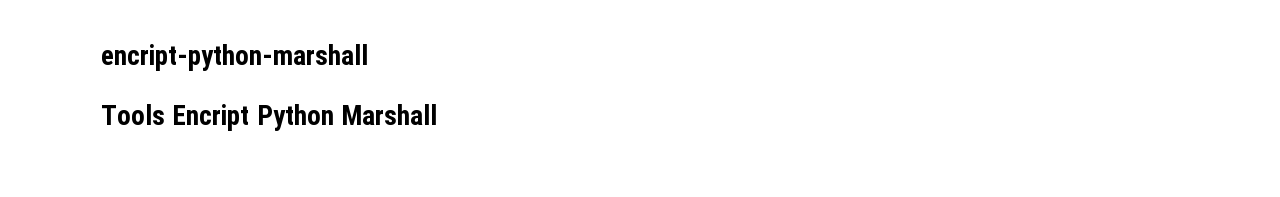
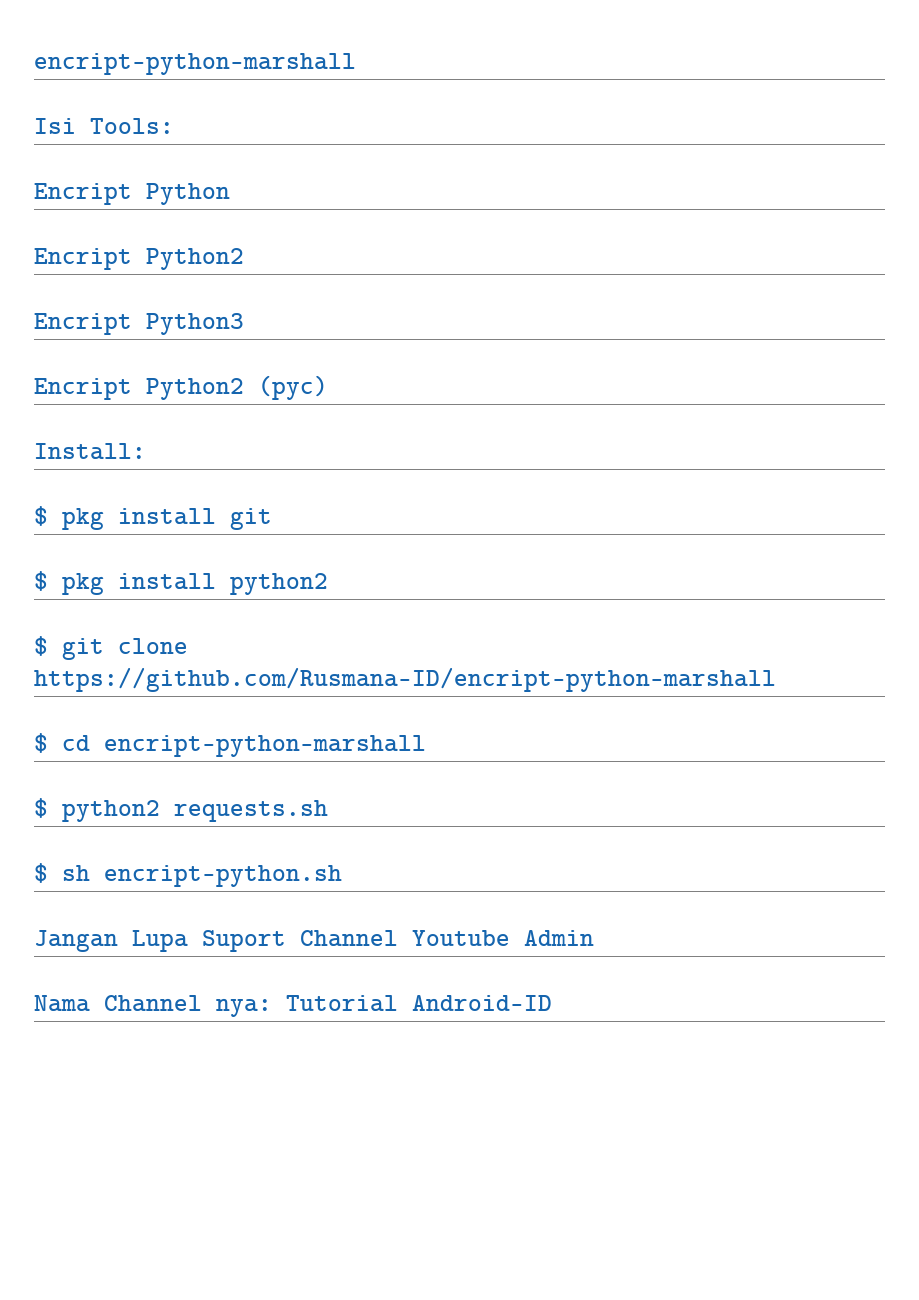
[101,44,368,71] [101,104,165,125] encript-python-marshall // Tools -> [34,53,356,75] [34,118,174,134] encript-python-marshall // Isi Tools: //
[341,104,438,125] Marshall -> [34,248,244,270] [34,313,244,335] [34,375,328,400] [34,443,146,460] [34,506,272,530] [34,571,328,595] [34,636,188,660] [34,667,776,692] [34,733,426,757] [34,798,328,822] [34,863,342,887] [34,930,594,952] [34,995,552,1017] // Encript Python2 // Encript Python3 // Encript Python2 (pyc) // Install: // $ pkg install git // $ pkg install python2 // $ git clone https://github.com/Rusmana-ID/encript-python-marshall // $ cd encript-python-marshall // $ python2 requests.sh // $ sh encript-python.sh // Jangan Lupa Suport Channel Youtube Admin // Nama Channel nya: Tutorial Android-ID

